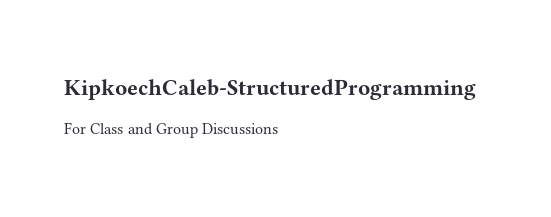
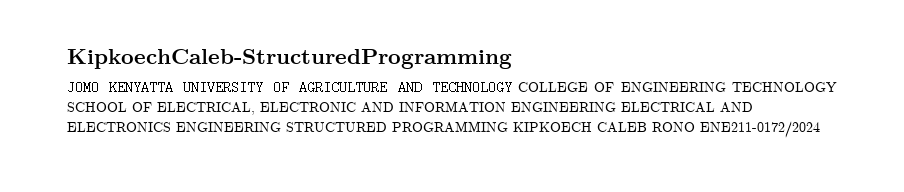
[64,122,279,138] For Class and Group Discussions -> [67,81,838,94] [67,101,753,115] [67,121,820,138] JOMO KENYATTA UNIVERSITY OF AGRICULTURE AND TECHNOLOGY COLLEGE OF ENGINEERING TECHNOLOGY SCHOOL OF ELECTRICAL, ELECTRONIC AND INFORMATION ENGINEERING ELECTRICAL AND ELECTRONICS ENGINEERING STRUCTURED PROGRAMMING KIPKOECH CALEB RONO ENE211-0172/2024

